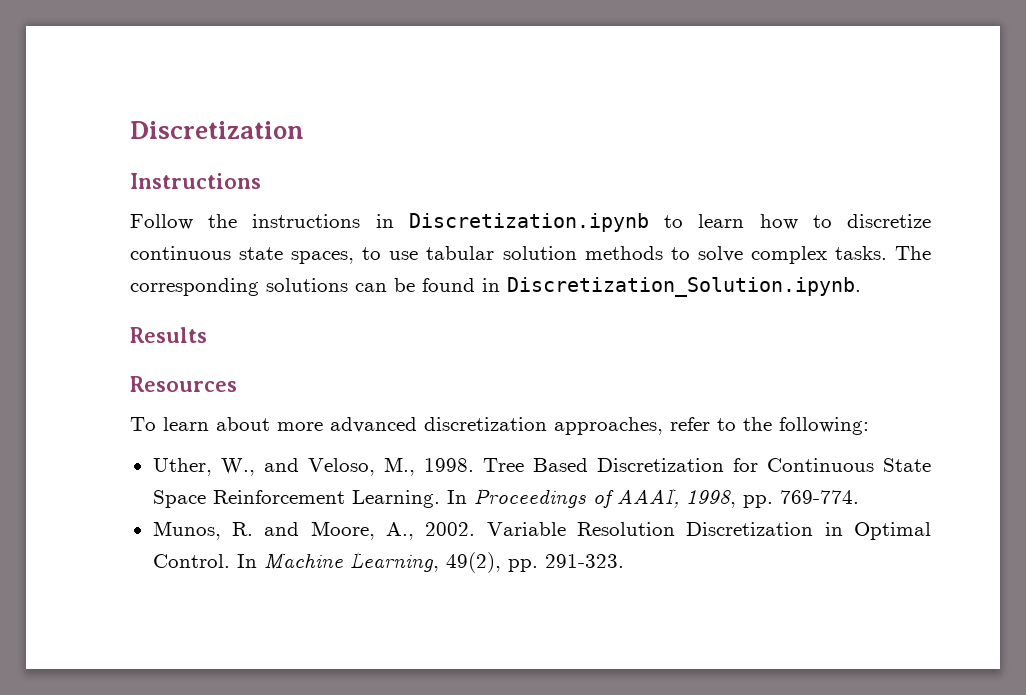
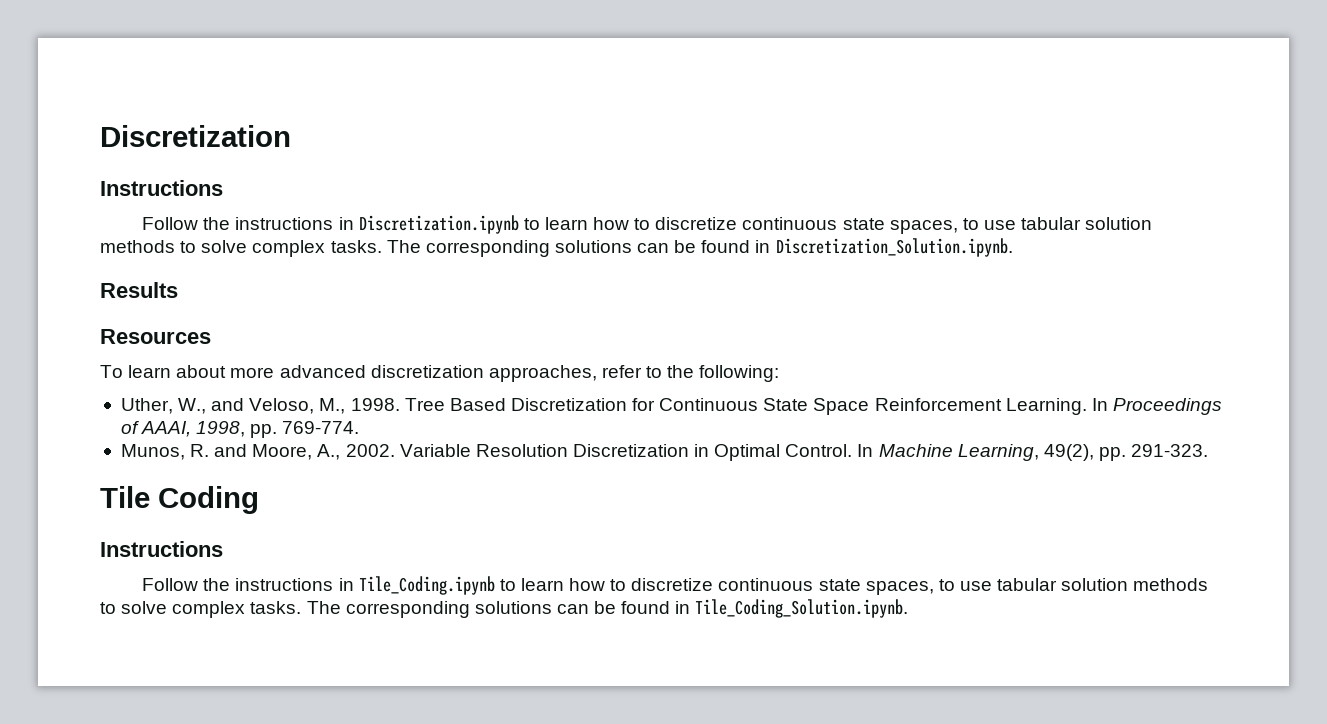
(624, 561) none -> [100,486,259,514] [100,541,223,557] [142,576,1209,595] [100,599,909,618] // Tile Coding // Instructions // Follow the instructions in Tile_Coding.ipynb to learn how to discretize continuous state spaces, to use tabular solution methods to solve complex tasks. The corresponding solutions can be found in Tile_Coding_Solution.ipynb.

